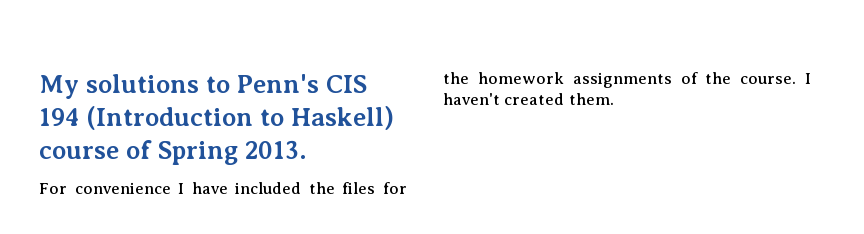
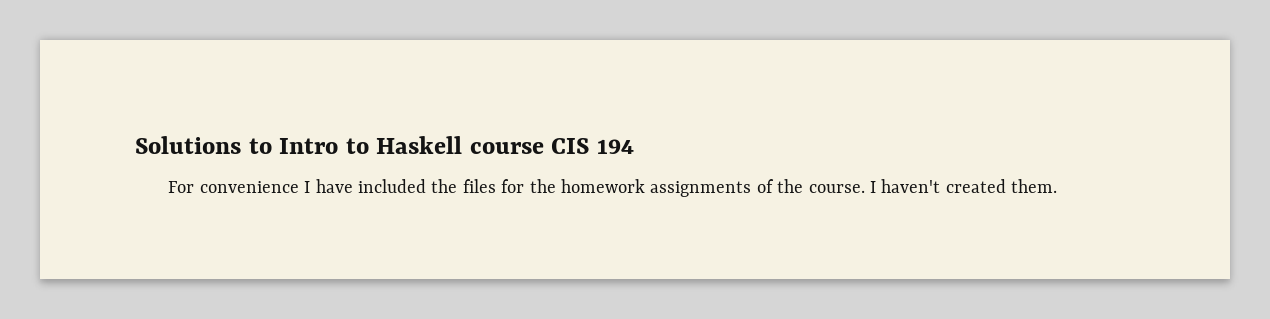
[39,74,368,99] [39,106,395,130] [39,140,308,165] My solutions to Penn's CIS 194 (Introduction to Haskell) course of Spring 2013. -> [135,136,634,154] Solutions to Intro to Haskell course CIS 194

